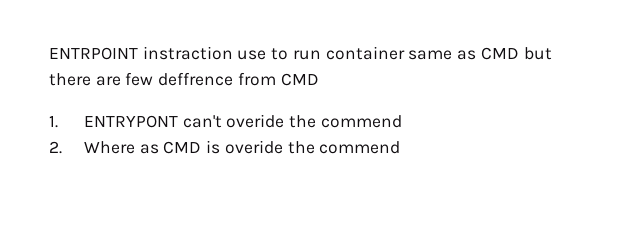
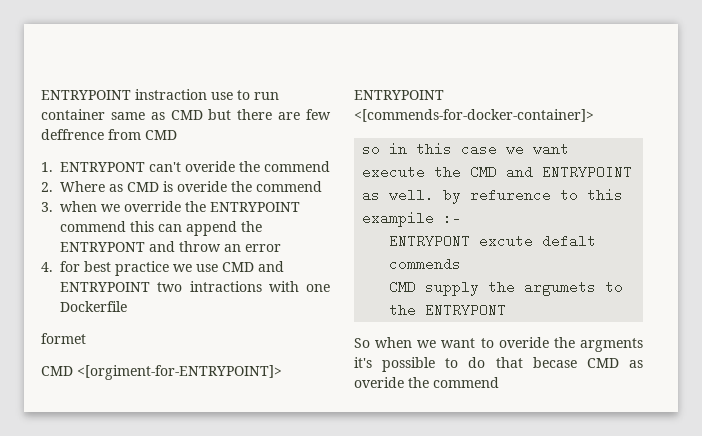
[49,47,138,60] ENTRPOINT -> [41,90,131,100] ENTRYPOINT
(401, 147) none -> [41,201,300,212] [60,221,262,236] [60,241,281,252] [41,261,284,276] [60,281,330,292] [60,301,127,312] [41,333,86,344] [41,365,282,380] [354,90,444,100] [354,109,594,122] [362,142,570,156] [362,165,633,179] [362,188,624,204] [362,211,462,227] [389,234,597,248] [389,257,462,271] [389,280,624,296] [389,303,507,317] [354,337,643,352] [354,357,643,372] [354,377,499,388] // 3. when we override the ENTRYPOINT commend this can append the ENTRYPONT and throw an error // 4. for best practice we use CMD and ENTRYPOINT two intractions with one Dockerfile // formet // CMD <[orgiment-for-ENTRYPOINT]> ENTRYPOINT <[commends-for-docker-container]> // so in this case we want execute the CMD and ENTRYPOINT as well. by refurence to this exampile :- // ENTRYPONT excute defalt commends // CMD supply the argumets to the ENTRYPONT // So when we want to overide the argments it's possible to do that becase CMD as overide the commend

